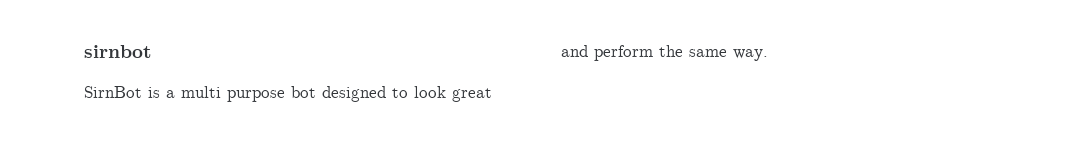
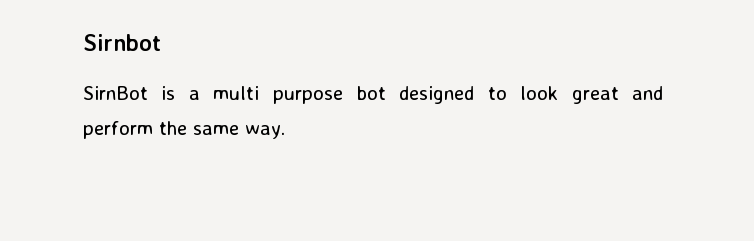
[84,45,152,58] sirnbot -> [83,34,161,51] Sirnbot

